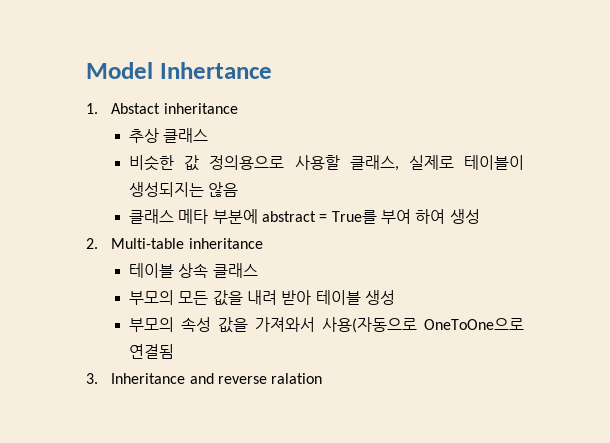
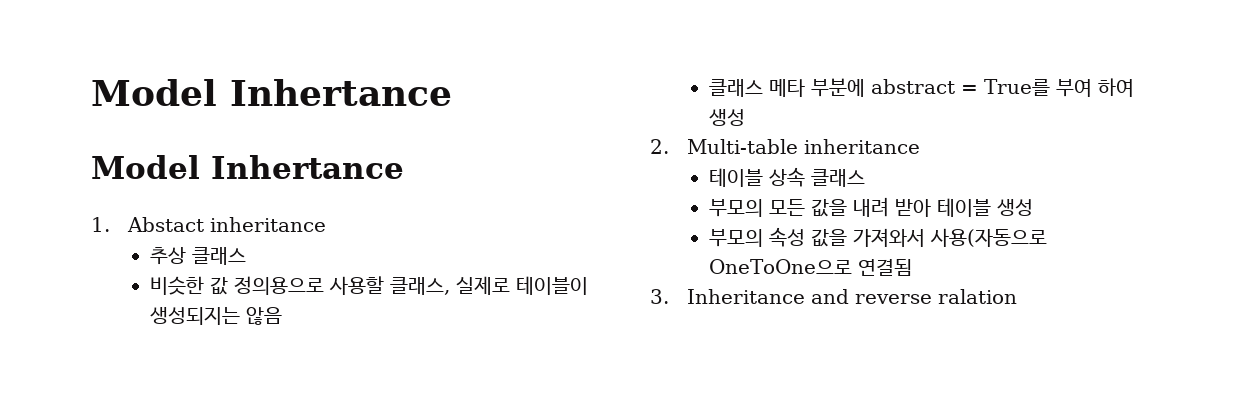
[86,62,272,79] Model Inhertance -> [91,79,452,106] [91,155,404,179] Model Inhertance // Model Inhertance

